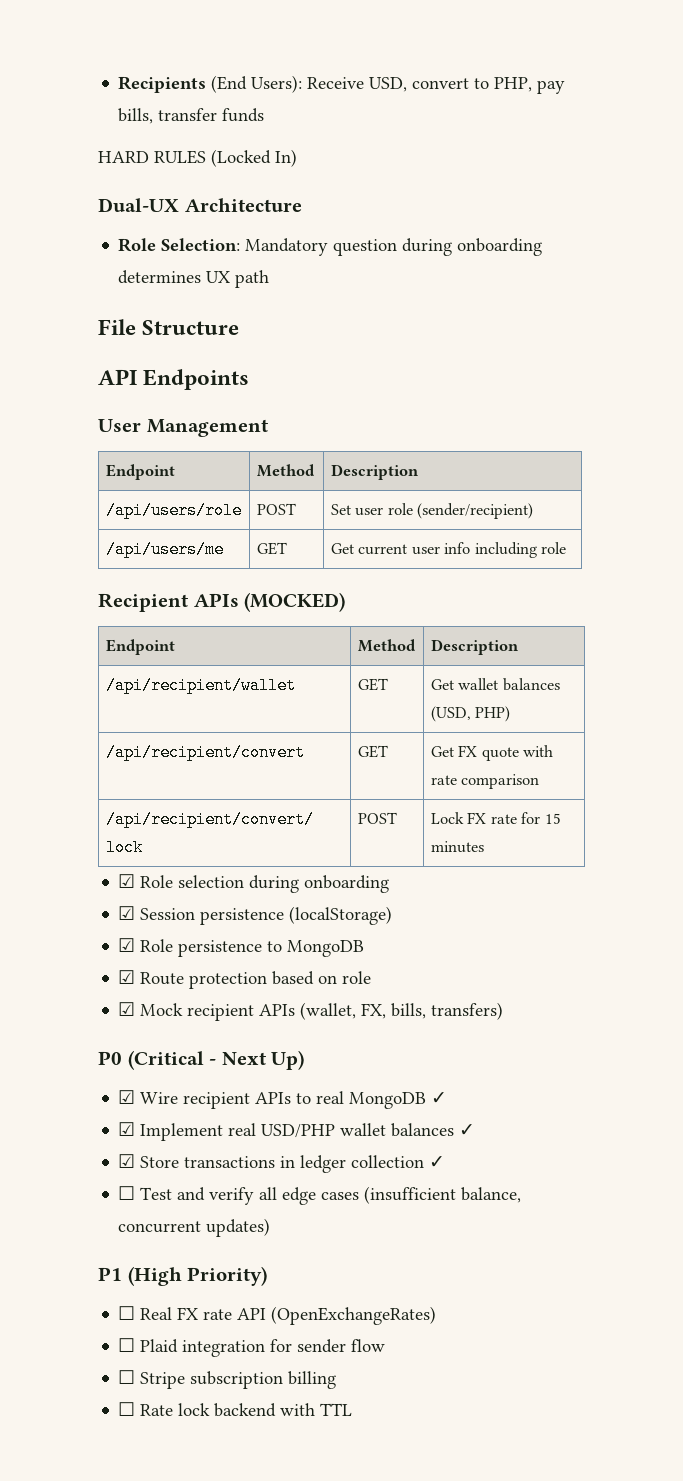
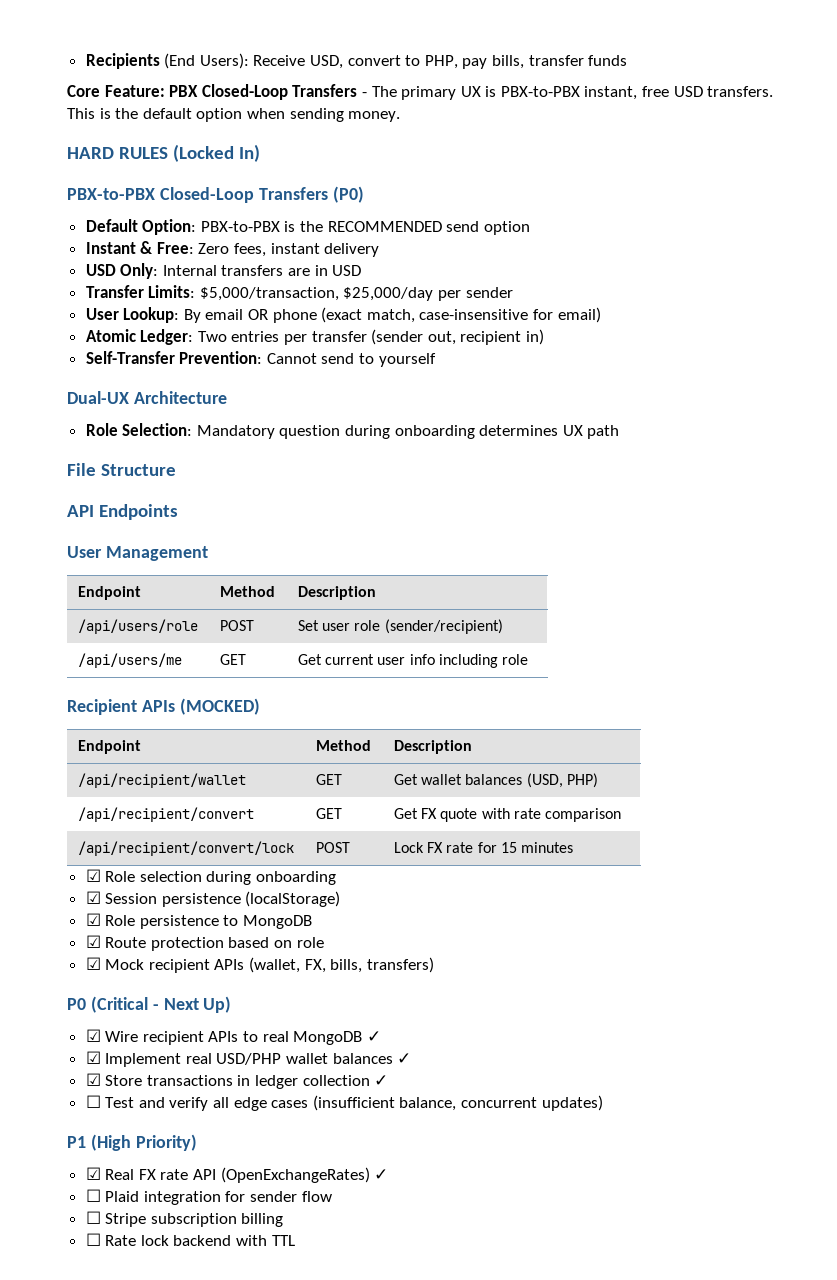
[98,149,297,167] HARD RULES (Locked In) -> [67,84,774,100] [67,108,401,122] [67,144,260,162] [67,186,364,203] [85,219,530,235] [85,241,380,257] [85,263,362,279] [85,285,513,301] [85,307,601,323] [85,329,545,345] [85,351,436,367] Core Feature: PBX Closed-Loop Transfers - The primary UX is PBX-to-PBX instant, free USD transfers. This is the default option when sending money. // HARD RULES (Locked In) // PBX-to-PBX Closed-Loop Transfers (P0) // Default Option: PBX-to-PBX is the RECOMMENDED send option // Instant & Free: Zero fees, instant delivery // USD Only: Internal transfers are in USD // Transfer Limits: $5,000/transaction, $25,000/day per sender // User Lookup: By email OR phone (exact match, case-insensitive for email) // Atomic Ledger: Two entries per transfer (sender out, recipient in) // Self-Transfer Prevention: Cannot send to yourself
[118,1306,136,1320] ☐ -> [85,1167,101,1180] ☑
(437, 1315) none -> [374,1169,389,1180] ✓

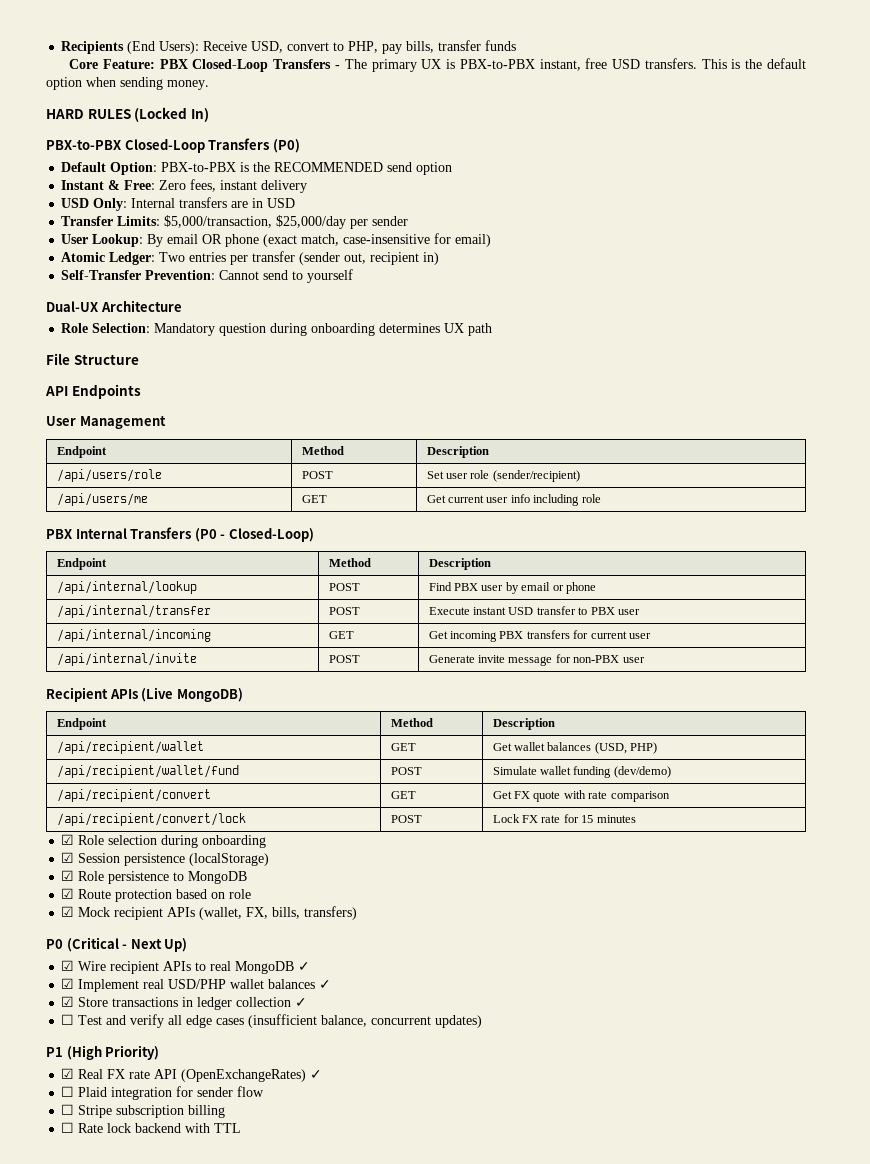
(528, 659) none -> [46,527,314,542] [56,558,107,570] [328,558,371,567] [428,558,491,570] [56,581,197,594] [328,583,360,591] [428,582,596,594] [56,605,211,618] [328,607,360,615] [428,606,640,615] [56,629,211,642] [328,631,354,639] [428,630,651,642] [56,653,197,666] [328,655,360,663] [428,654,645,666] // PBX Internal Transfers (P0 - Closed-Loop) // Endpoint | Method | Description // /api/internal/lookup | POST | Find PBX user by email or phone // /api/internal/transfer | POST | Execute instant USD transfer to PBX user // /api/internal/incoming | GET | Get incoming PBX transfers for current user // /api/internal/invite | POST | Generate invite message for non-PBX user
[179,698,260,715] (MOCKED) -> [141,687,243,702] (Live MongoDB)
(598, 780) none -> [56,765,239,778] [390,767,422,775] [492,766,671,778] // /api/recipient/wallet/fund | POST | Simulate wallet funding (dev/demo)

